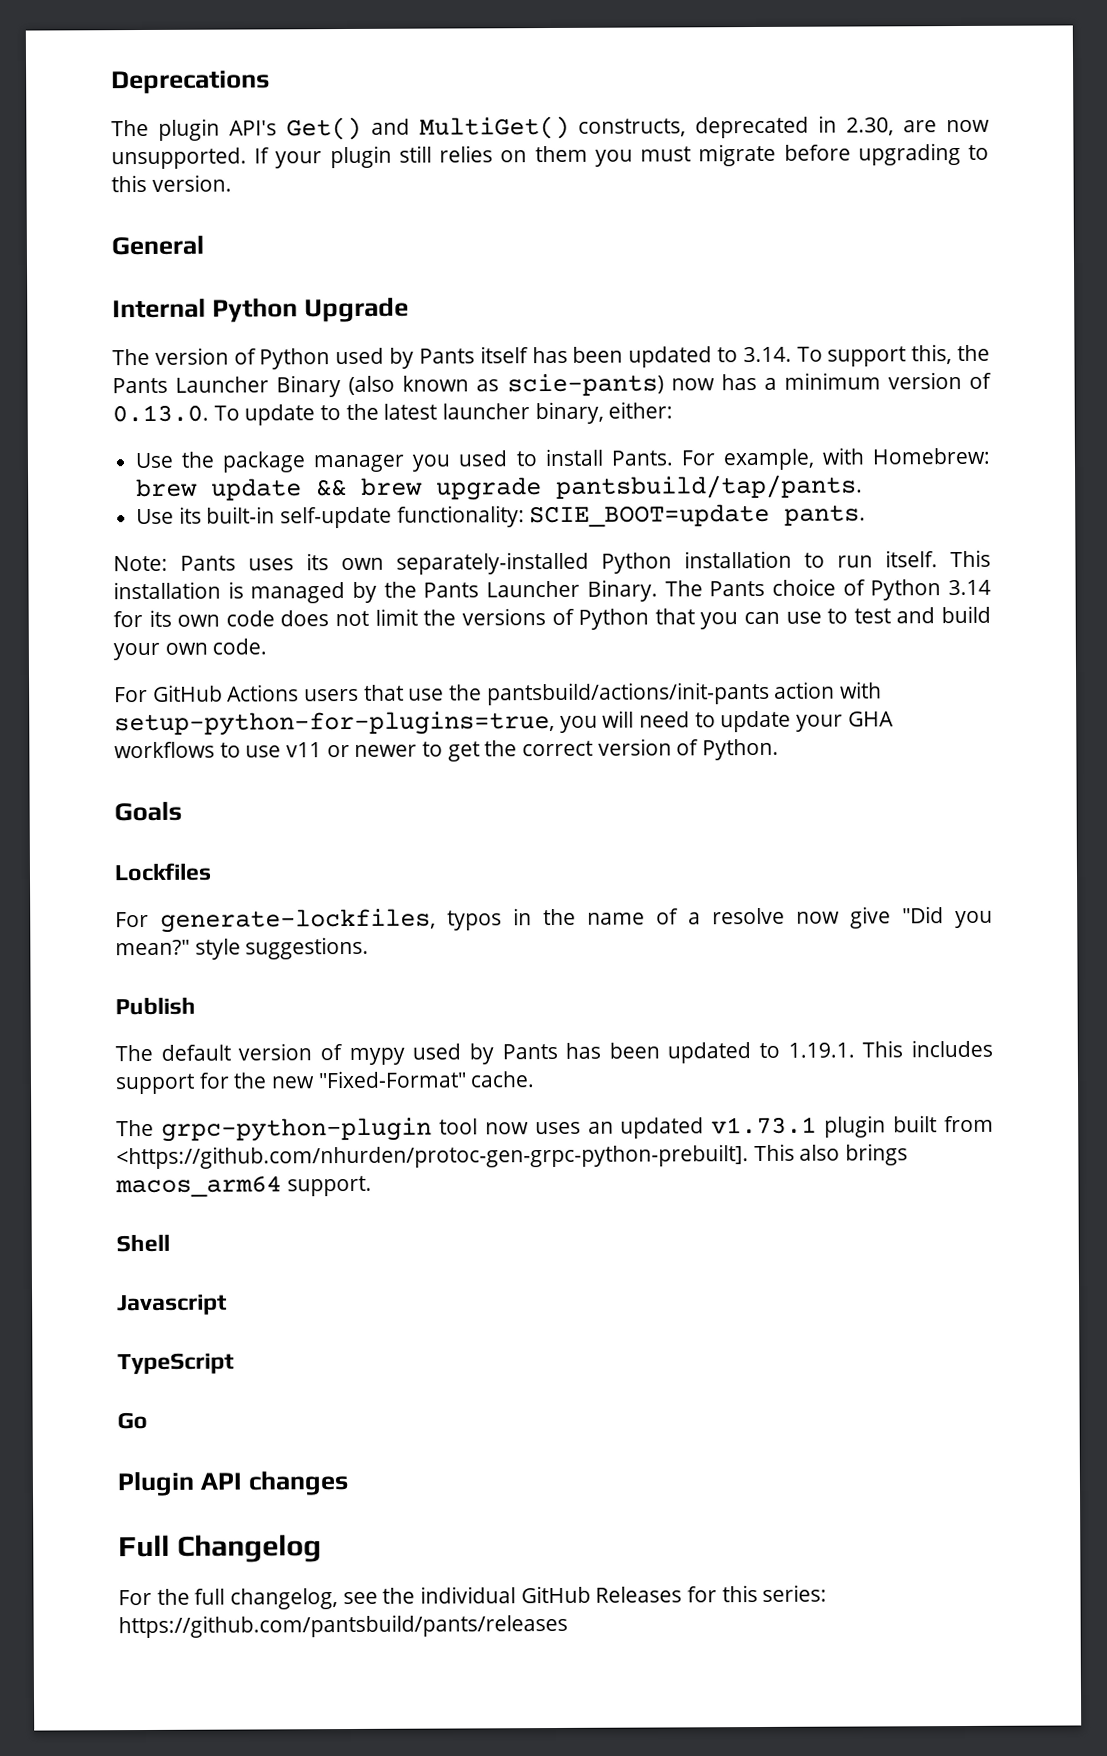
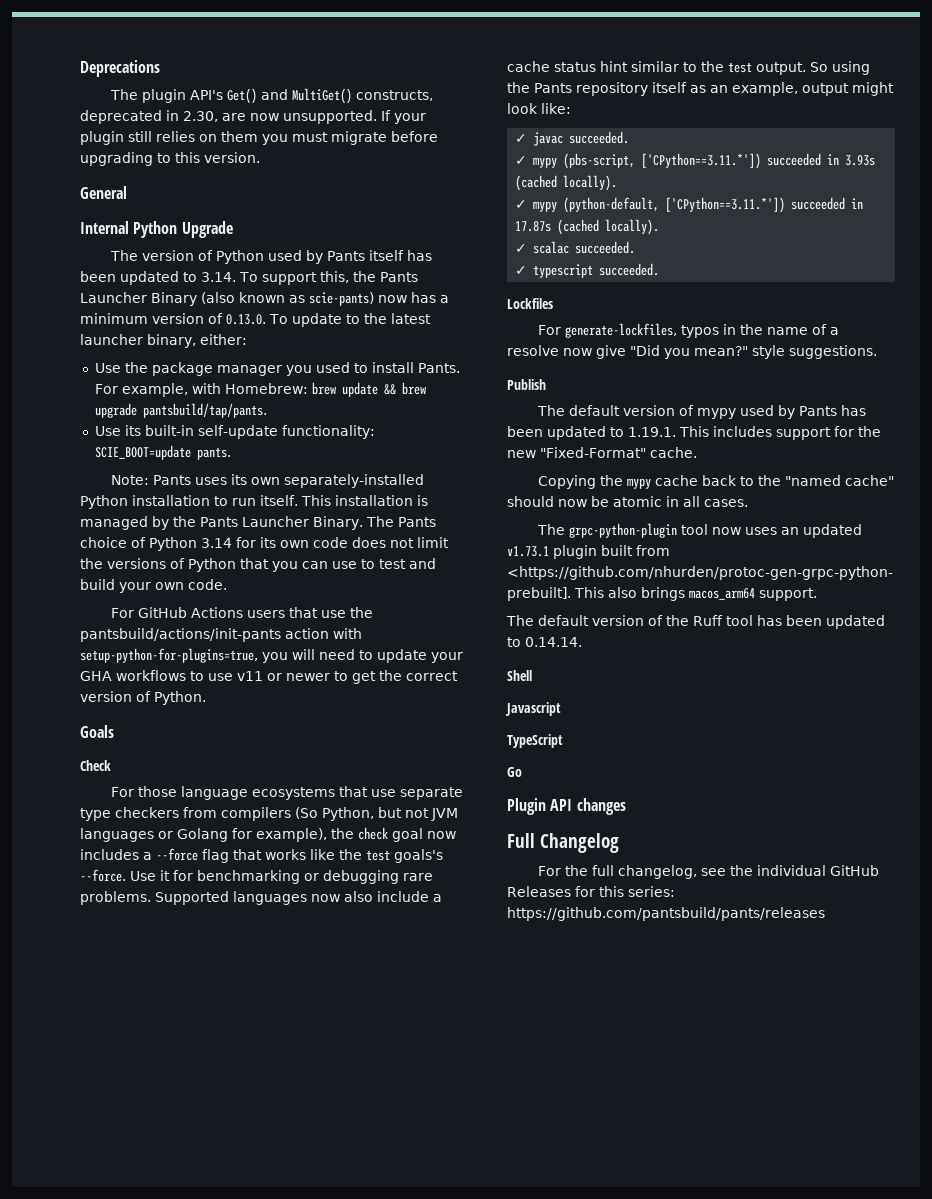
(182, 811) none -> [80,760,111,771] [111,786,464,800] [80,807,458,821] [80,827,456,842] [80,848,443,863] [80,869,433,884] [80,891,442,905] [507,61,870,75] [507,82,894,96] [507,103,571,114] [515,131,630,146] [515,153,876,169] [515,175,618,191] [515,197,864,213] [515,219,660,235] [515,241,636,254] [515,263,660,278] // Check // For those language ecosystems that use separate type checkers from compilers (So Python, but not JVM languages or Golang for example), the check goal now includes a --force flag that works like the test goals's --force. Use it for benchmarking or debugging rare problems. Supported languages now also include a cache status hint similar to the test output. So using the Pants repository itself as an example, output might look like: // ✓ javac succeeded. // ✓ mypy (pbs-script, ['CPython==3.11.*']) succeeded in 3.93s (cached locally). // ✓ mypy (python-default, ['CPython==3.11.*']) succeeded in 17.87s (cached locally). // ✓ scalac succeeded. // ✓ typescript succeeded.
(536, 1079) none -> [538,475,895,489] [507,496,748,507] // Copying the mypy cache back to the "named cache" should now be atomic in all cases.
(372, 1186) none -> [506,615,885,629] [507,637,582,647] // The default version of the Ruff tool has been updated to 0.14.14.

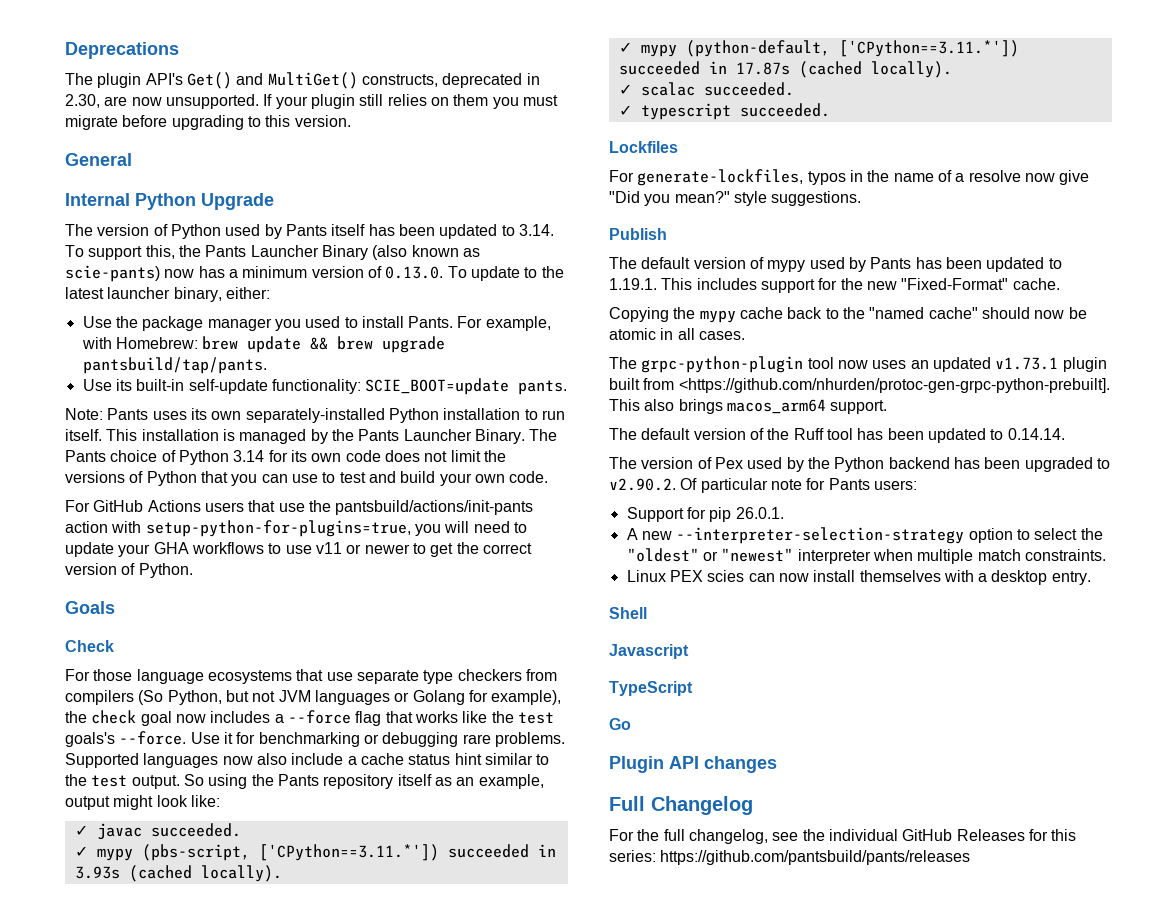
(582, 642) none -> [609,457,1110,472] [609,478,917,493] [626,507,784,522] [626,527,1103,544] [626,548,1106,564] [626,570,1091,585] // The version of Pex used by the Python backend has been upgraded to v2.90.2. Of particular note for Pants users: // Support for pip 26.0.1. // A new --interpreter-selection-strategy option to select the "oldest" or "newest" interpreter when multiple match constraints. // Linux PEX scies can now install themselves with a desktop entry.

